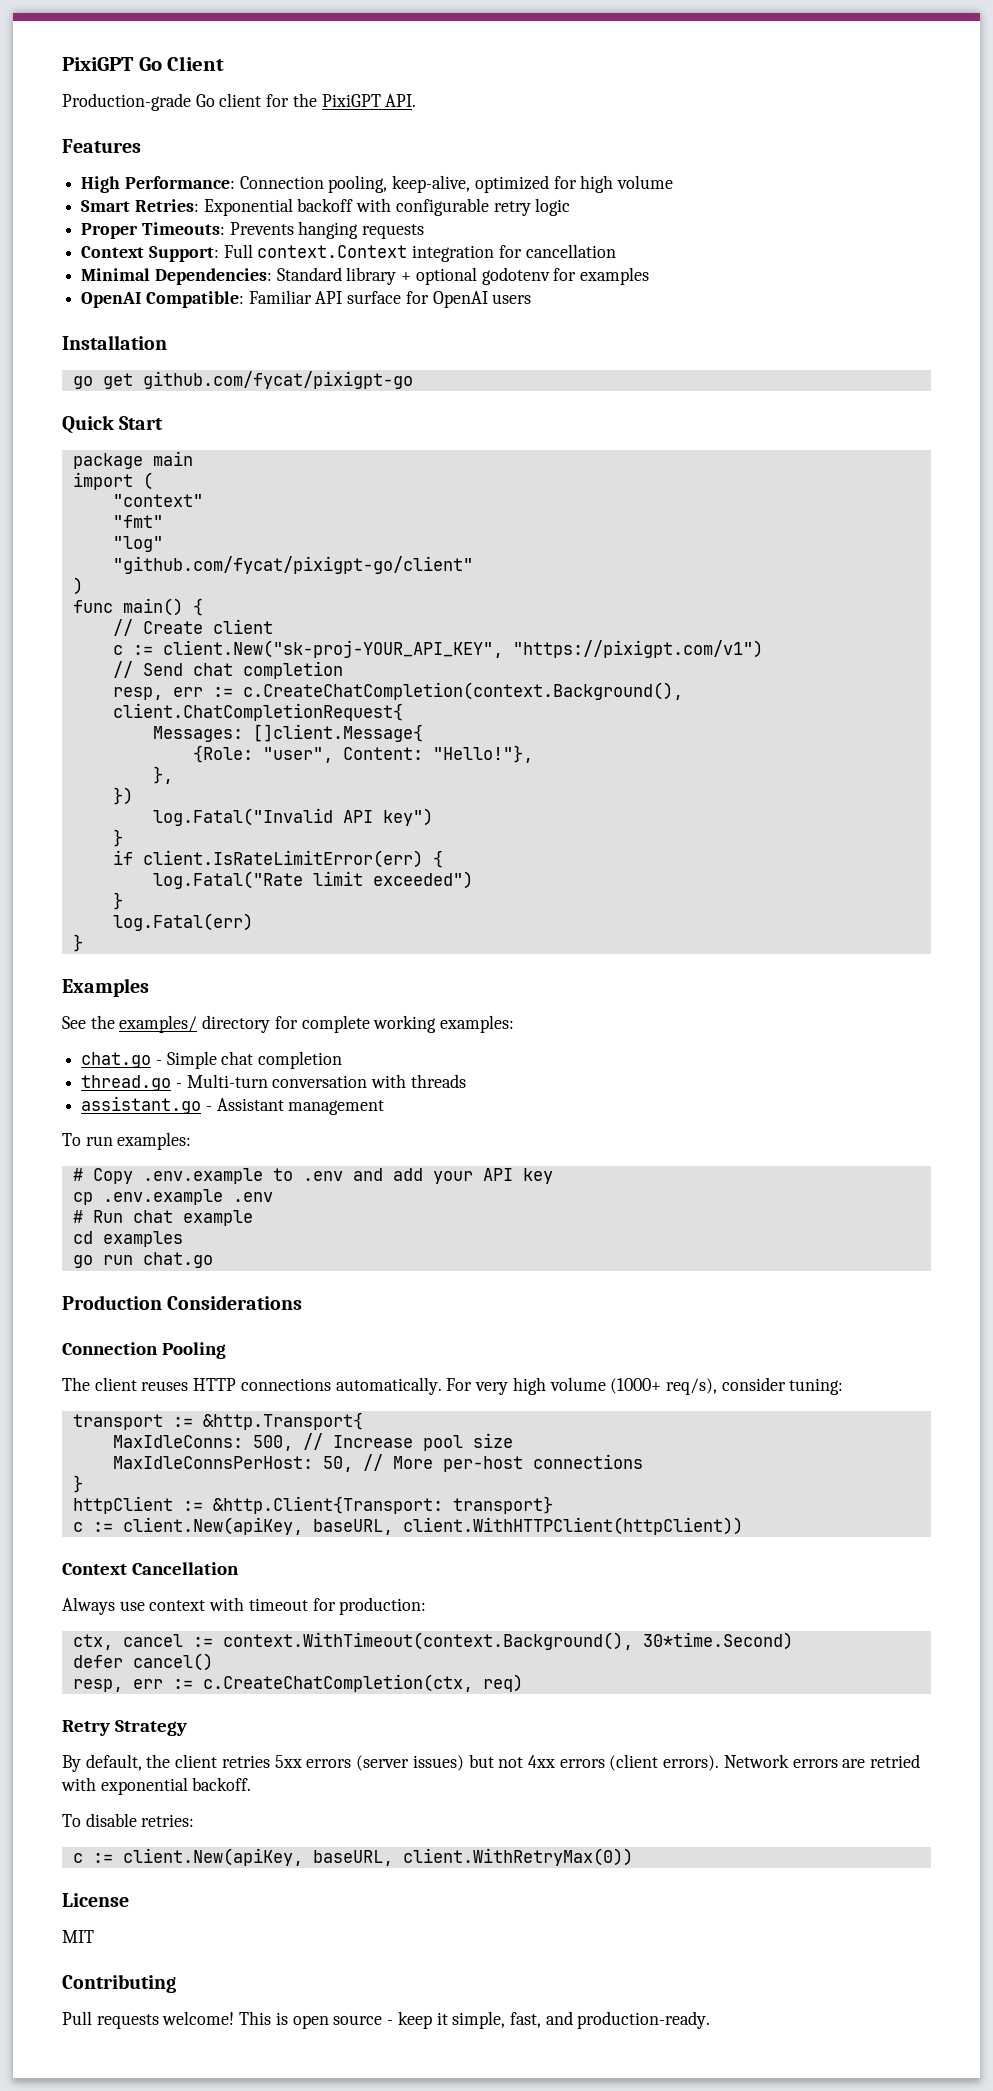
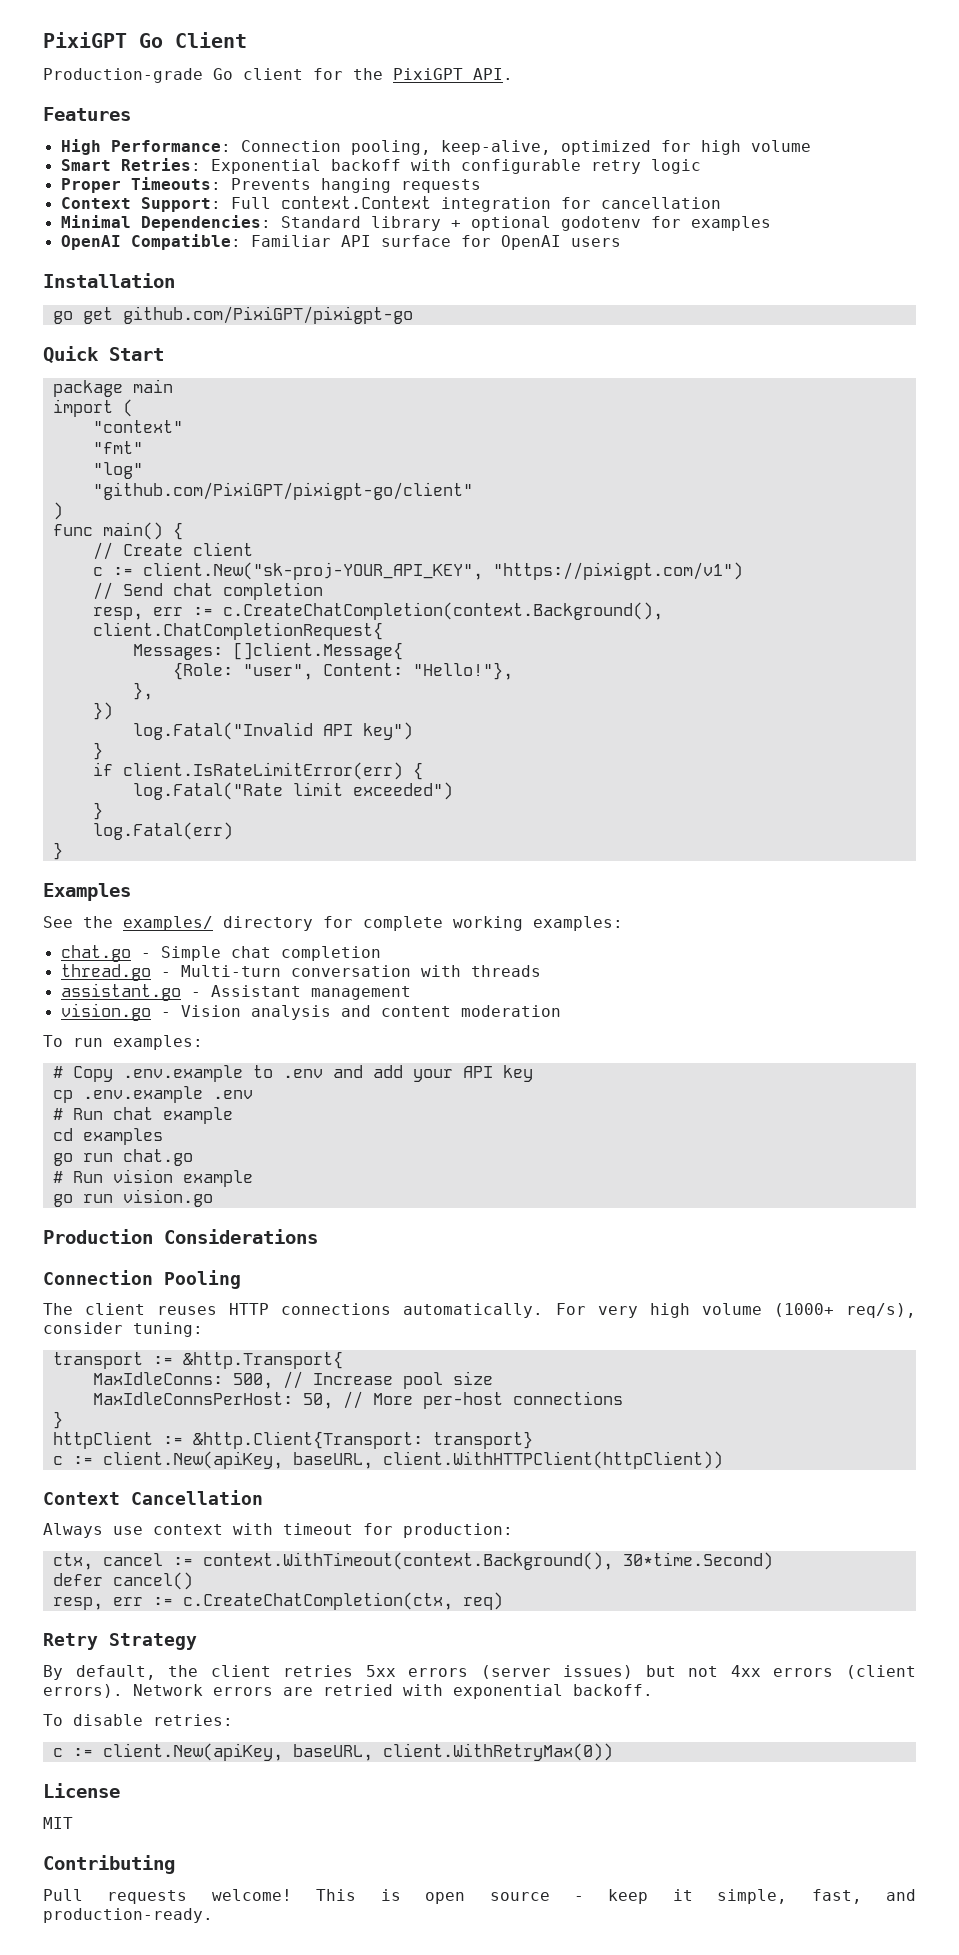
[142,371,413,389] github.com/fycat/pixigpt-go -> [122,306,413,324] github.com/PixiGPT/pixigpt-go
[112,556,473,574] "github.com/fycat/pixigpt-go/client" -> [92,482,473,500] "github.com/PixiGPT/pixigpt-go/client"
(385, 1107) none -> [60,1003,561,1021] // vision.go - Vision analysis and content moderation
(213, 1260) none -> [52,1169,253,1187] [52,1189,213,1207] // # Run vision example // go run vision.go

